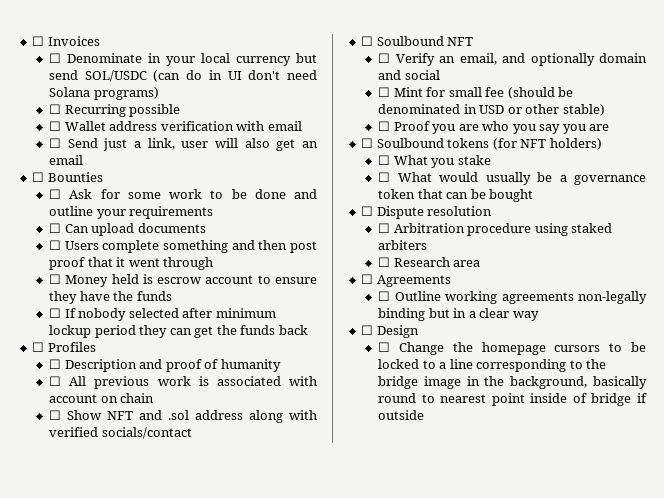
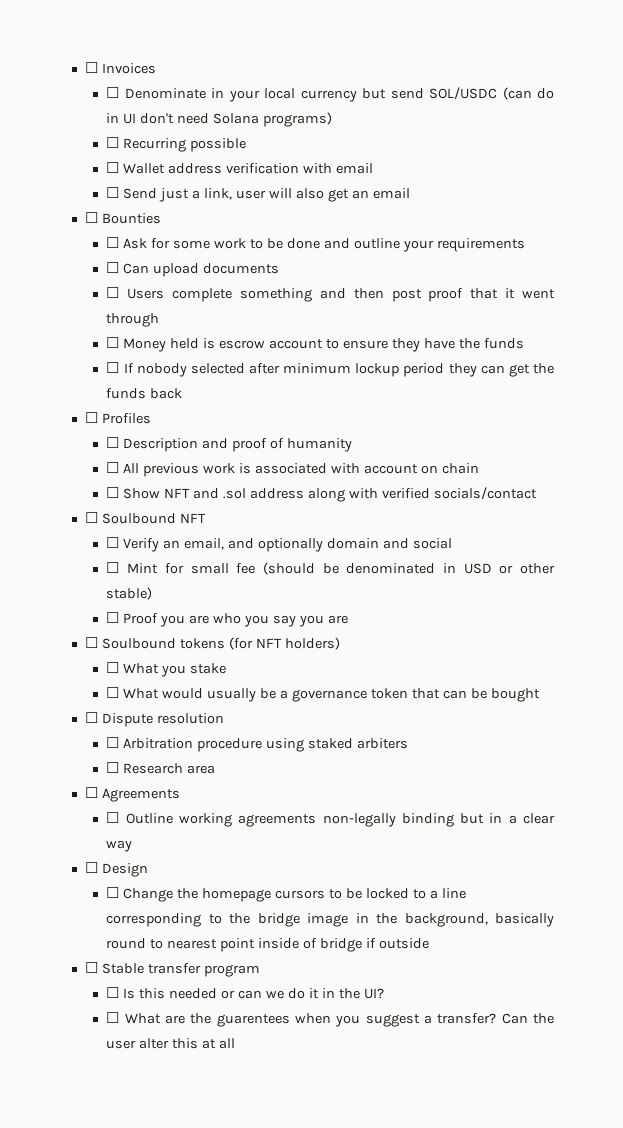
(425, 415) none -> [84,962,260,977] [106,987,384,999] [106,1012,555,1027] [106,1038,236,1049] // ☐ Stable transfer program // ☐ Is this needed or can we do it in the UI? // ☐ What are the guarentees when you suggest a transfer? Can the user alter this at all

